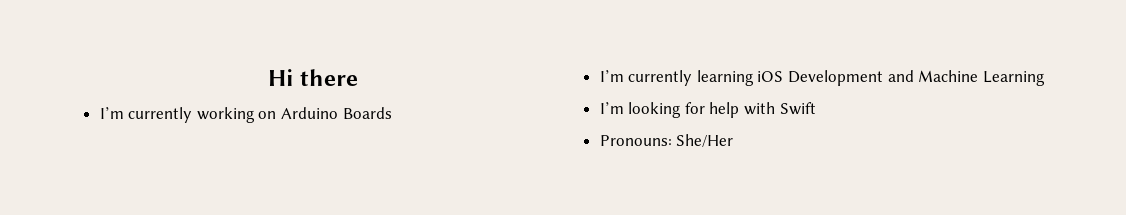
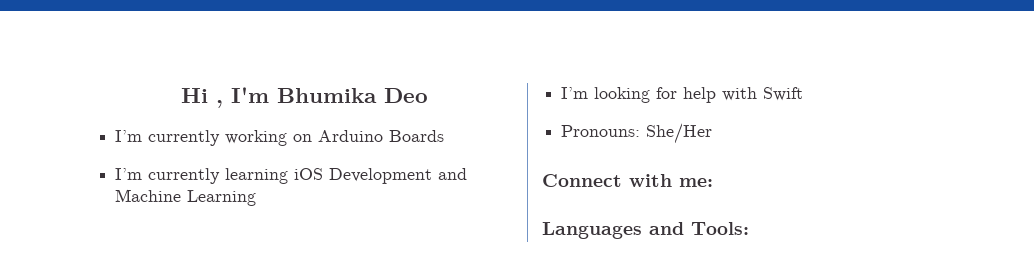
[299,69,358,86] there -> [215,87,428,108] , I'm Bhumika Deo
(734, 140) none -> [542,174,713,187] [542,222,749,239] // Connect with me: // Languages and Tools:

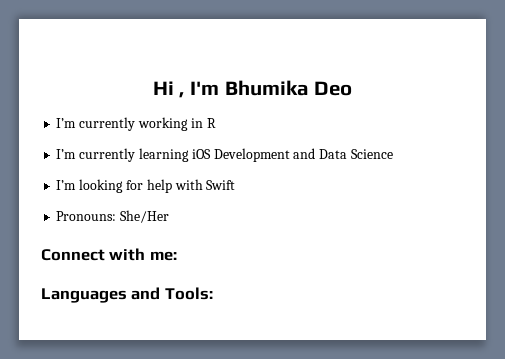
[293,130,445,142] on Arduino Boards -> [190,118,216,128] in R
[115,189,257,206] Machine Learning -> [319,149,393,159] Data Science

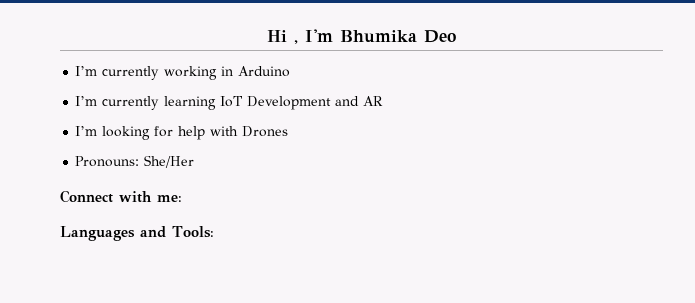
[206,118,216,128] R -> [238,66,291,77] Arduino
[191,149,211,159] iOS -> [220,96,244,107] IoT
[319,149,393,159] Data Science -> [363,96,384,106] AR
[206,180,236,190] Swift -> [242,126,289,137] Drones

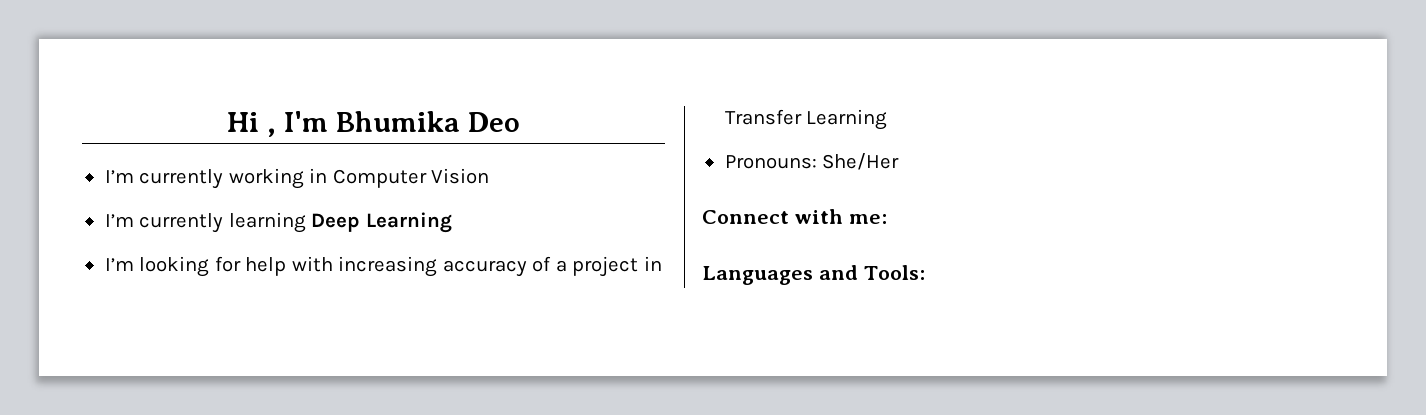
[238,66,291,77] Arduino -> [332,168,490,188] Computer Vision
[220,96,384,110] IoT Development and AR -> [311,212,452,233] Deep Learning
[242,126,289,137] Drones -> [338,256,662,277] [724,109,888,130] increasing accuracy of a project in Transfer Learning

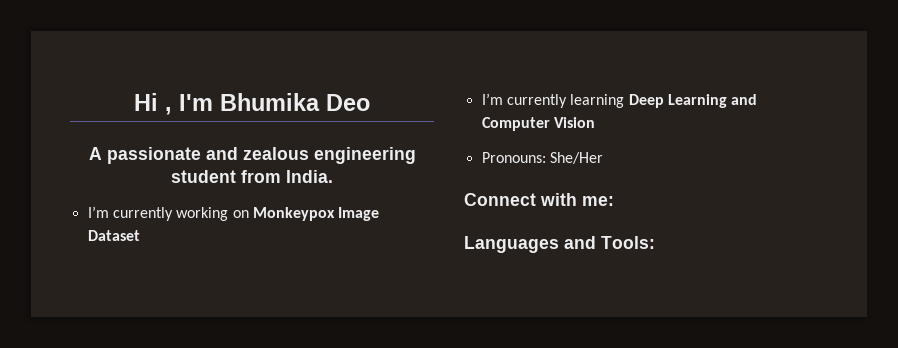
(520, 122) none -> [88,147,416,164] [171,170,333,183] // A passionate and zealous engineering student from India.
[309,168,490,188] in Computer Vision -> [232,207,380,221] [87,230,140,241] on Monkeypox Image Dataset
[104,256,662,277] [724,109,888,130] // I’m looking for help with increasing accuracy of a project in Transfer Learning -> [731,94,758,105] [481,117,595,131] and Computer Vision

